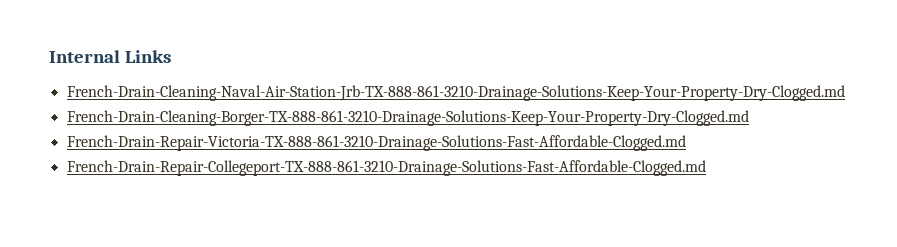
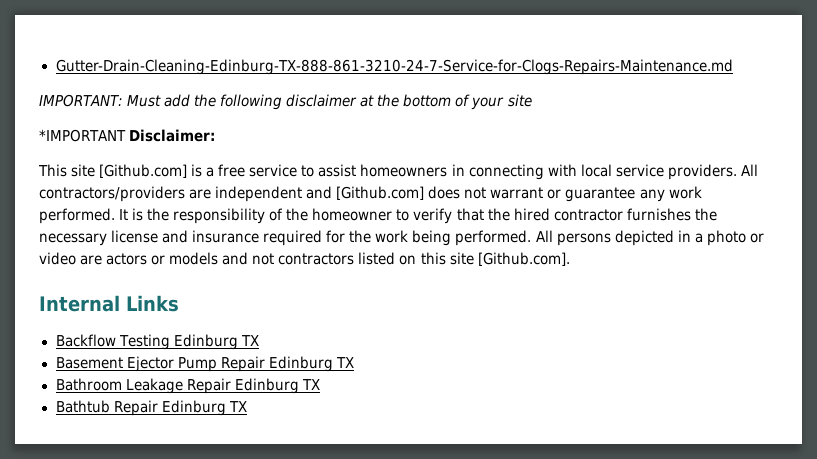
[49,50,171,63] [66,85,845,101] [66,110,749,126] [66,135,686,151] [66,160,706,176] Internal Links // French-Drain-Cleaning-Naval-Air-Station-Jrb-TX-888-861-3210-Drainage-Solutions-Keep-Your-Property-Dry-Clogged.md // French-Drain-Cleaning-Borger-TX-888-861-3210-Drainage-Solutions-Keep-Your-Property-Dry-Clogged.md // French-Drain-Repair-Victoria-TX-888-861-3210-Drainage-Solutions-Fast-Affordable-Clogged.md // French-Drain-Repair-Collegeport-TX-888-861-3210-Drainage-Solutions-Fast-Affordable-Clogged.md -> [55,59,734,75] [39,94,532,110] [39,129,216,142] [38,164,758,180] [39,186,702,202] [39,208,717,224] [39,230,764,246] [39,252,570,266] [39,295,179,312] [55,334,259,350] [55,356,354,372] [55,378,320,394] [55,400,247,416] Gutter-Drain-Cleaning-Edinburg-TX-888-861-3210-24-7-Service-for-Clogs-Repairs-Maintenance.md // IMPORTANT: Must add the following disclaimer at the bottom of your site // *IMPORTANT Disclaimer: // This site [Github.com] is a free service to assist homeowners in connecting with local service providers. All contractors/providers are independent and [Github.com] does not warrant or guarantee any work performed. It is the responsibility of the homeowner to verify that the hired contractor furnishes the necessary license and insurance required for the work being performed. All persons depicted in a photo or video are actors or models and not contractors listed on this site [Github.com]. // Internal Links // Backflow Testing Edinburg TX // Basement Ejector Pump Repair Edinburg TX // Bathroom Leakage Repair Edinburg TX // Bathtub Repair Edinburg TX

